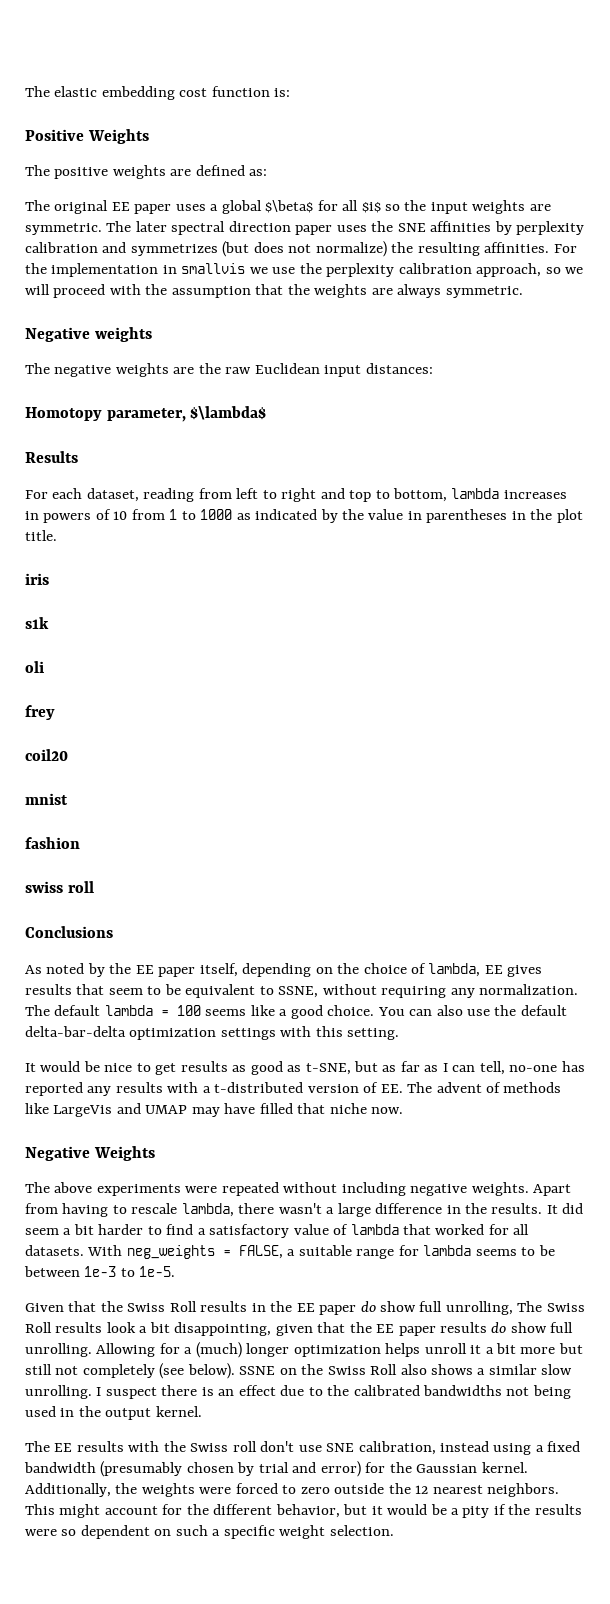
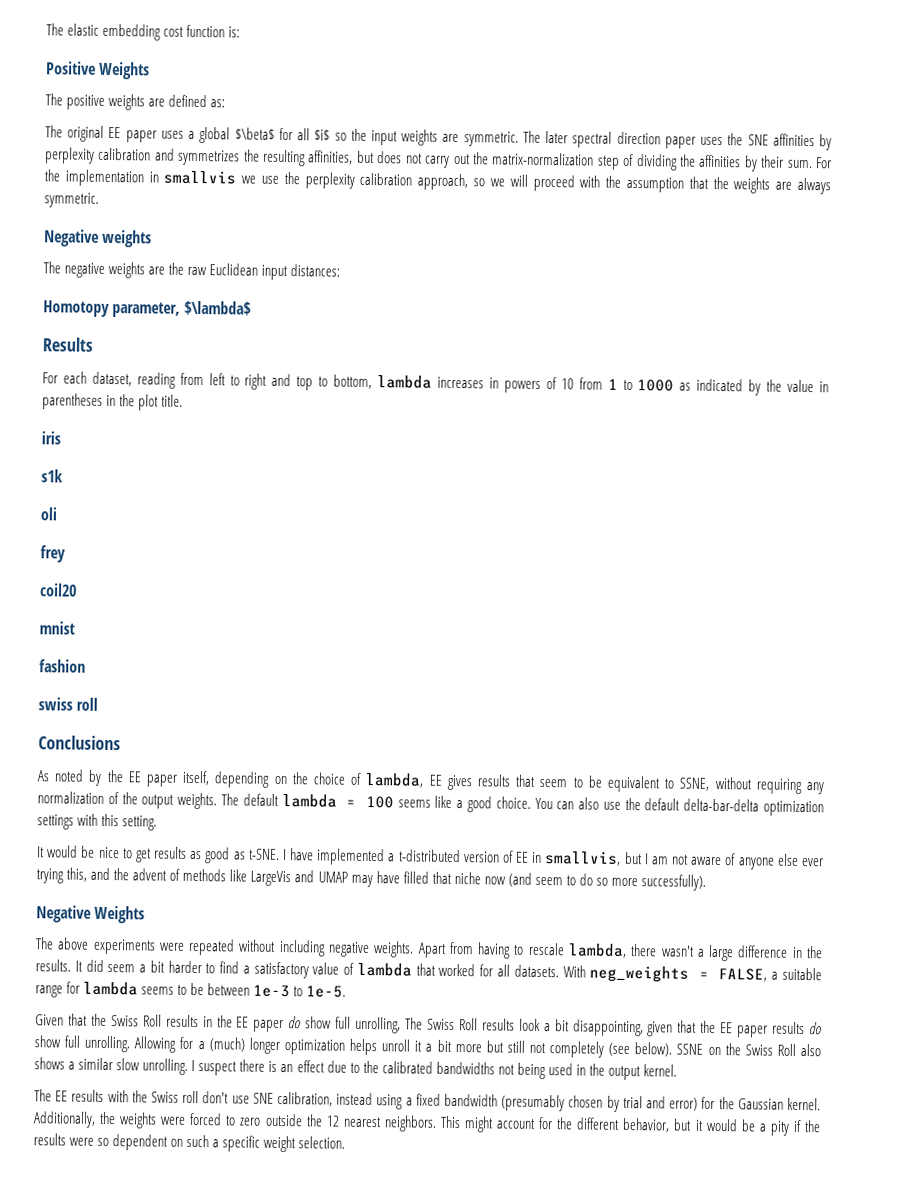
[222,241,550,257] (but does not normalize) the resulting affinities. -> [243,149,813,172] the resulting affinities, but does not carry out the matrix-normalization step of dividing the affinities by their sum.
[479,984,579,995] normalization. -> [37,791,218,810] normalization of the output weights.
[305,1061,585,1075] [25,1082,433,1096] t-SNE, but as far as I can tell, no-one has reported any results with a t-distributed version of EE. The -> [248,848,825,870] [36,867,130,884] t-SNE. I have implemented a t-distributed version of EE in smallvis, but I am not aware of anyone else ever trying this, and the
[371,1107,404,1114] now. -> [483,872,707,891] now (and seem to do so more successfully).

